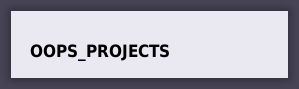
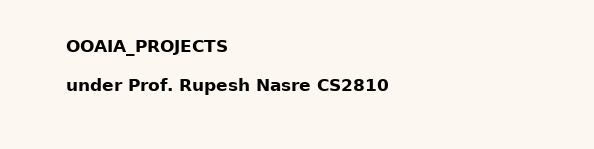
[30,44,170,62] OOPS_PROJECTS -> [66,40,228,56] [66,78,389,95] OOAIA_PROJECTS // under Prof. Rupesh Nasre CS2810

